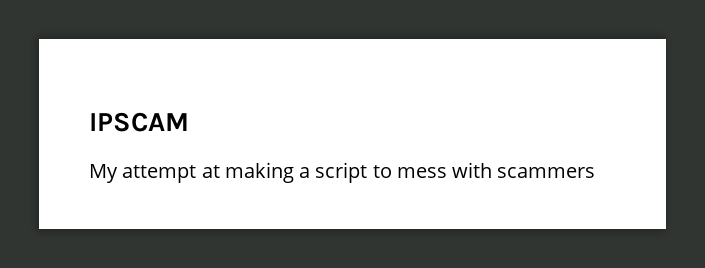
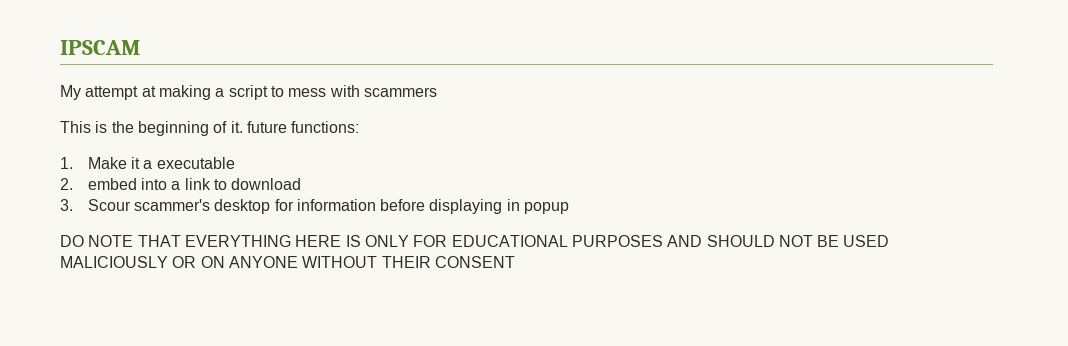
(596, 172) none -> [60,121,360,136] [60,157,235,169] [60,178,302,190] [60,199,570,214] [60,235,890,247] [60,256,515,268] // This is the beginning of it. future functions: // 1. Make it a executable // 2. embed into a link to download // 3. Scour scammer's desktop for information before displaying in popup // DO NOTE THAT EVERYTHING HERE IS ONLY FOR EDUCATIONAL PURPOSES AND SHOULD NOT BE USED MALICIOUSLY OR ON ANYONE WITHOUT THEIR CONSENT

